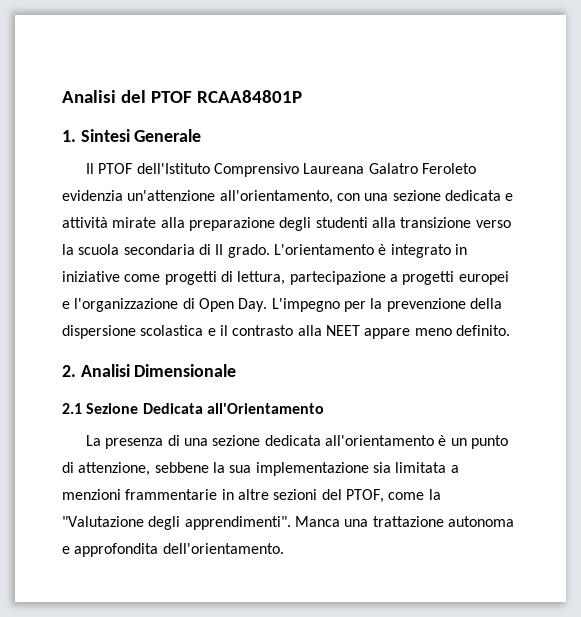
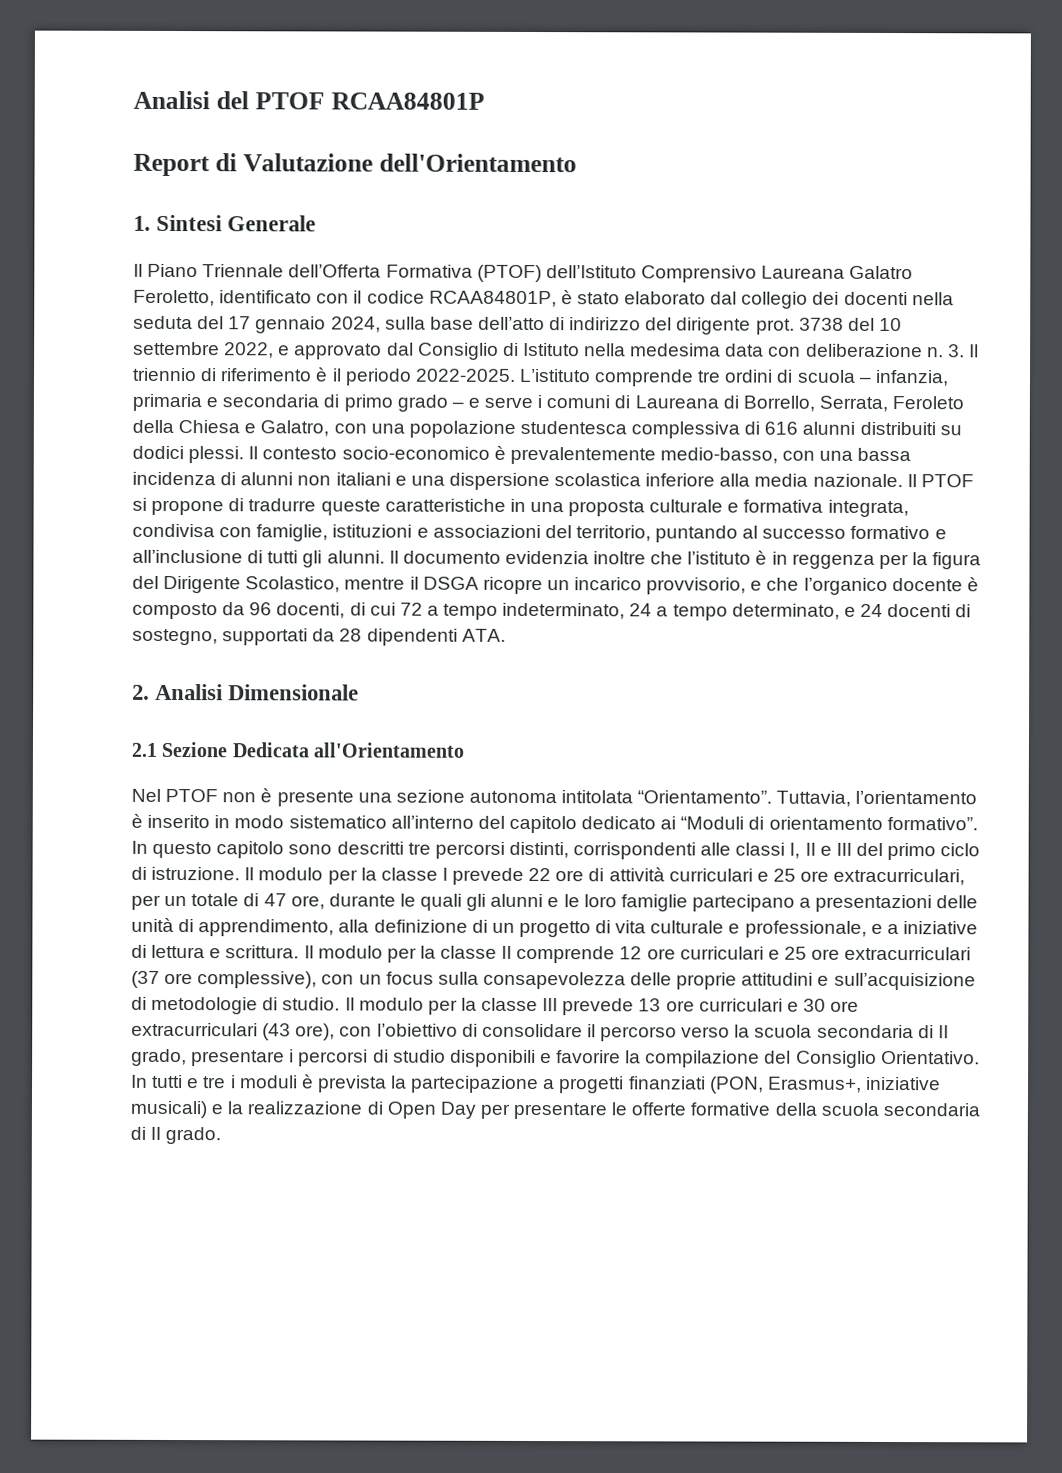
(302, 96) none -> [133,153,577,177] // Report di Valutazione dell'Orientamento
[98,163,477,177] [62,190,514,204] [62,217,511,231] [62,244,467,258] [62,271,509,285] [62,298,502,312] [62,325,510,339] PTOF dell'Istituto Comprensivo Laureana Galatro Feroleto evidenzia un'attenzione all'orientamento, con una sezione dedicata e attività mirate alla preparazione degli studenti alla transizione verso la scuola secondaria di II grado. L'orientamento è integrato in iniziative come progetti di lettura, partecipazione a progetti europei e l'organizzazione di Open Day. L'impegno per la prevenzione della dispersione scolastica e il contrasto alla NEET appare meno definito. -> [147,263,914,283] [133,289,954,309] [133,315,902,335] [133,341,979,360] [132,367,949,387] [132,393,965,412] [132,419,962,439] [132,445,912,465] [132,471,974,491] [132,497,909,518] [132,523,947,543] [132,549,982,570] [132,575,979,595] [132,602,972,621] [132,628,506,646] Piano Triennale dell’Offerta Formativa (PTOF) dell’Istituto Comprensivo Laureana Galatro Feroletto, identificato con il codice RCAA84801P, è stato elaborato dal collegio dei docenti nella seduta del 17 gennaio 2024, sulla base dell’atto di indirizzo del dirigente prot. 3738 del 10 settembre 2022, e approvato dal Consiglio di Istituto nella medesima data con deliberazione n. 3. Il triennio di riferimento è il periodo 2022‑2025. L’istituto comprende tre ordini di scuola – infanzia, primaria e secondaria di primo grado – e serve i comuni di Laureana di Borrello, Serrata, Feroleto della Chiesa e Galatro, con una popolazione studentesca complessiva di 616 alunni distribuiti su dodici plessi. Il contesto socio‑economico è prevalentemente medio‑basso, con una bassa incidenza di alunni non italiani e una dispersione scolastica inferiore alla media nazionale. Il PTOF si propone di tradurre queste caratteristiche in una proposta culturale e formativa integrata, condivisa con famiglie, istituzioni e associazioni del territorio, puntando al successo formativo e all’inclusione di tutti gli alunni. Il documento evidenzia inoltre che l’istituto è in reggenza per la figura del Dirigente Scolastico, mentre il DSGA ricopre un incarico provvisorio, e che l’organico docente è composto da 96 docenti, di cui 72 a tempo indeterminato, 24 a tempo determinato, e 24 docenti di sostegno, supportati da 28 dipendenti ATA.
[86,435,509,449] [62,462,459,476] [62,489,441,503] [62,516,514,530] [62,543,284,557] La presenza di una sezione dedicata all'orientamento è un punto di attenzione, sebbene la sua implementazione sia limitata a menzioni frammentarie in altre sezioni del PTOF, come la "Valutazione degli apprendimenti". Manca una trattazione autonoma e approfondita dell'orientamento. -> [131,788,978,807] [131,813,978,834] [131,840,981,861] [131,866,966,886] [131,893,979,913] [131,917,978,938] [131,944,972,964] [131,970,976,991] [131,996,860,1016] [131,1022,949,1042] [131,1048,980,1068] [131,1074,941,1094] [130,1100,980,1120] [130,1126,222,1145] Nel PTOF non è presente una sezione autonoma intitolata “Orientamento”. Tuttavia, l’orientamento è inserito in modo sistematico all’interno del capitolo dedicato ai “Moduli di orientamento formativo”. In questo capitolo sono descritti tre percorsi distinti, corrispondenti alle classi I, II e III del primo ciclo di istruzione. Il modulo per la classe I prevede 22 ore di attività curriculari e 25 ore extracurriculari, per un totale di 47 ore, durante le quali gli alunni e le loro famiglie partecipano a presentazioni delle unità di apprendimento, alla definizione di un progetto di vita culturale e professionale, e a iniziative di lettura e scrittura. Il modulo per la classe II comprende 12 ore curriculari e 25 ore extracurriculari (37 ore complessive), con un focus sulla consapevolezza delle proprie attitudini e sull’acquisizione di metodologie di studio. Il modulo per la classe III prevede 13 ore curriculari e 30 ore extracurriculari (43 ore), con l’obiettivo di consolidare il percorso verso la scuola secondaria di II grado, presentare i percorsi di studio disponibili e favorire la compilazione del Consiglio Orientativo. In tutti e tre i moduli è prevista la partecipazione a progetti finanziati (PON, Erasmus+, iniziative musicali) e la realizzazione di Open Day per presentare le offerte formative della scuola secondaria di II grado.

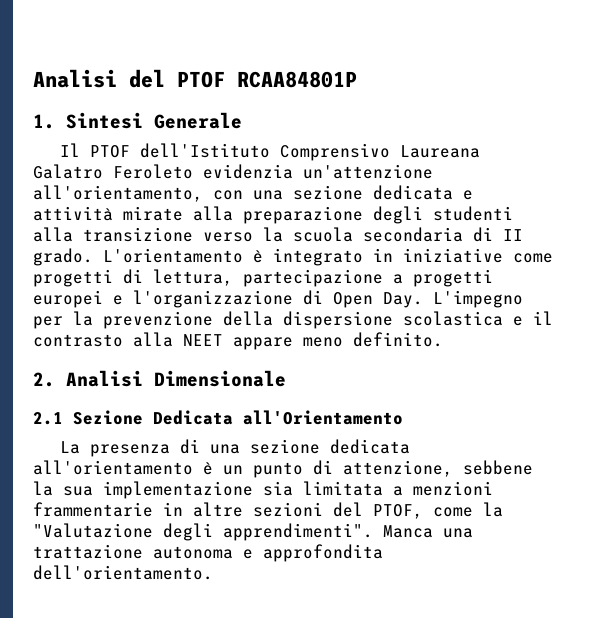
[133,153,577,177] // Report di Valutazione dell'Orientamento -> (357, 79) none
[147,263,914,283] [133,289,954,309] [133,315,902,335] [133,341,979,360] [132,367,949,387] [132,393,965,412] [132,419,962,439] [132,445,912,465] [132,471,974,491] [132,497,909,518] [132,523,947,543] [132,549,982,570] [132,575,979,595] [132,602,972,621] [132,628,506,646] Piano Triennale dell’Offerta Formativa (PTOF) dell’Istituto Comprensivo Laureana Galatro Feroletto, identificato con il codice RCAA84801P, è stato elaborato dal collegio dei docenti nella seduta del 17 gennaio 2024, sulla base dell’atto di indirizzo del dirigente prot. 3738 del 10 settembre 2022, e approvato dal Consiglio di Istituto nella medesima data con deliberazione n. 3. Il triennio di riferimento è il periodo 2022‑2025. L’istituto comprende tre ordini di scuola – infanzia, primaria e secondaria di primo grado – e serve i comuni di Laureana di Borrello, Serrata, Feroleto della Chiesa e Galatro, con una popolazione studentesca complessiva di 616 alunni distribuiti su dodici plessi. Il contesto socio‑economico è prevalentemente medio‑basso, con una bassa incidenza di alunni non italiani e una dispersione scolastica inferiore alla media nazionale. Il PTOF si propone di tradurre queste caratteristiche in una proposta culturale e formativa integrata, condivisa con famiglie, istituzioni e associazioni del territorio, puntando al successo formativo e all’inclusione di tutti gli alunni. Il documento evidenzia inoltre che l’istituto è in reggenza per la figura del Dirigente Scolastico, mentre il DSGA ricopre un incarico provvisorio, e che l’organico docente è composto da 96 docenti, di cui 72 a tempo indeterminato, 24 a tempo determinato, e 24 docenti di sostegno, supportati da 28 dipendenti ATA. -> [90,143,481,161] [33,164,433,179] [33,185,473,202] [33,206,513,224] [33,227,523,242] [33,248,553,266] [33,269,493,287] [33,290,523,308] [33,311,553,329] [33,332,443,350] PTOF dell'Istituto Comprensivo Laureana Galatro Feroleto evidenzia un'attenzione all'orientamento, con una sezione dedicata e attività mirate alla preparazione degli studenti alla transizione verso la scuola secondaria di II grado. L'orientamento è integrato in iniziative come progetti di lettura, partecipazione a progetti europei e l'organizzazione di Open Day. L'impegno per la prevenzione della dispersione scolastica e il contrasto alla NEET appare meno definito.
[131,788,978,807] [131,813,978,834] [131,840,981,861] [131,866,966,886] [131,893,979,913] [131,917,978,938] [131,944,972,964] [131,970,976,991] [131,996,860,1016] [131,1022,949,1042] [131,1048,980,1068] [131,1074,941,1094] [130,1100,980,1120] [130,1126,222,1145] Nel PTOF non è presente una sezione autonoma intitolata “Orientamento”. Tuttavia, l’orientamento è inserito in modo sistematico all’interno del capitolo dedicato ai “Moduli di orientamento formativo”. In questo capitolo sono descritti tre percorsi distinti, corrispondenti alle classi I, II e III del primo ciclo di istruzione. Il modulo per la classe I prevede 22 ore di attività curriculari e 25 ore extracurriculari, per un totale di 47 ore, durante le quali gli alunni e le loro famiglie partecipano a presentazioni delle unità di apprendimento, alla definizione di un progetto di vita culturale e professionale, e a iniziative di lettura e scrittura. Il modulo per la classe II comprende 12 ore curriculari e 25 ore extracurriculari (37 ore complessive), con un focus sulla consapevolezza delle proprie attitudini e sull’acquisizione di metodologie di studio. Il modulo per la classe III prevede 13 ore curriculari e 30 ore extracurriculari (43 ore), con l’obiettivo di consolidare il percorso verso la scuola secondaria di II grado, presentare i percorsi di studio disponibili e favorire la compilazione del Consiglio Orientativo. In tutti e tre i moduli è prevista la partecipazione a progetti finanziati (PON, Erasmus+, iniziative musicali) e la realizzazione di Open Day per presentare le offerte formative della scuola secondaria di II grado. -> [60,439,411,457] [33,460,533,478] [33,481,493,499] [33,502,503,519] [33,523,473,541] [33,544,383,562] [33,565,213,580] La presenza di una sezione dedicata all'orientamento è un punto di attenzione, sebbene la sua implementazione sia limitata a menzioni frammentarie in altre sezioni del PTOF, come la "Valutazione degli apprendimenti". Manca una trattazione autonoma e approfondita dell'orientamento.

